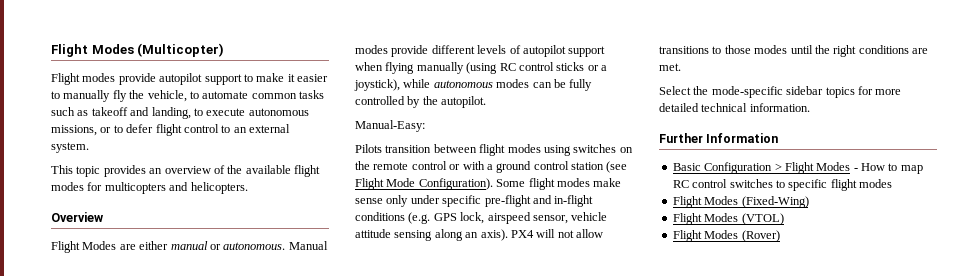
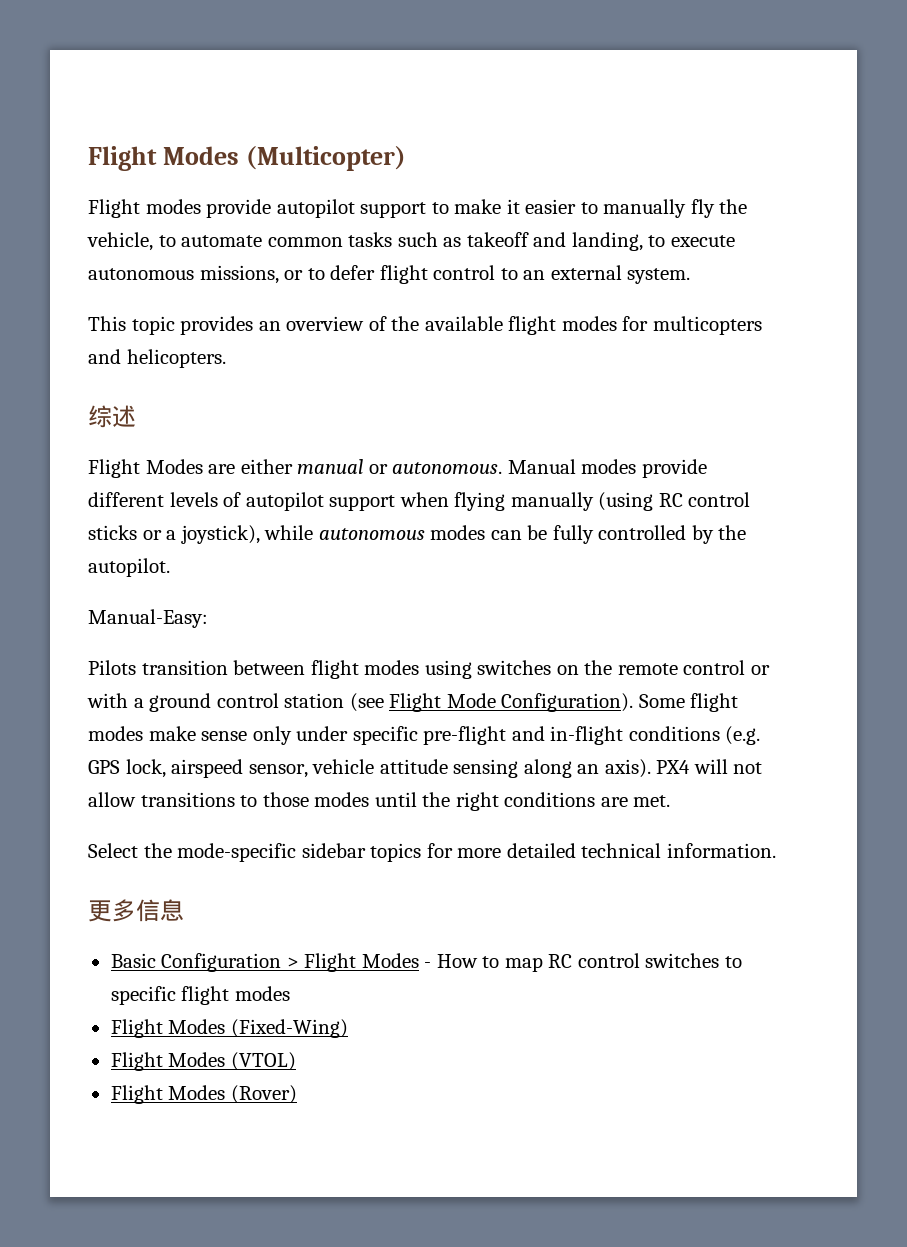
[51,212,103,222] Overview -> [88,405,136,428] 综述
[659,133,779,143] Further Information -> [88,899,184,922] 更多信息

